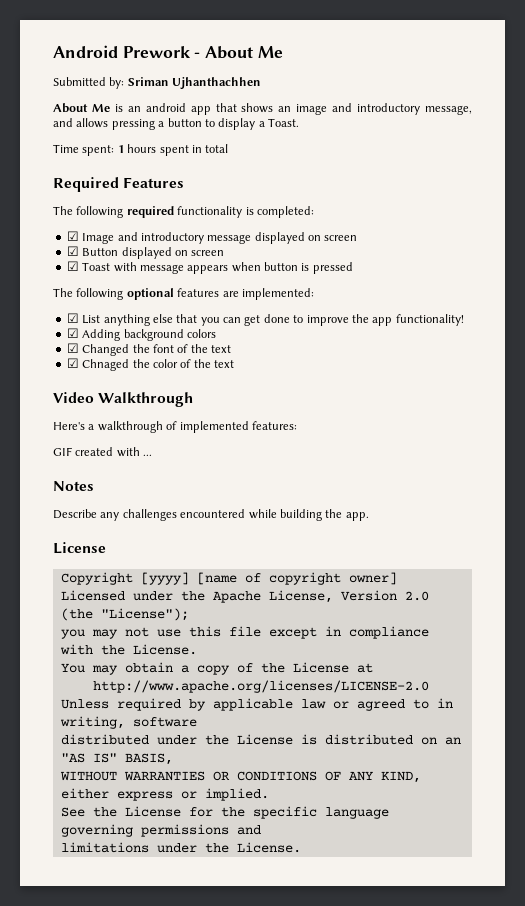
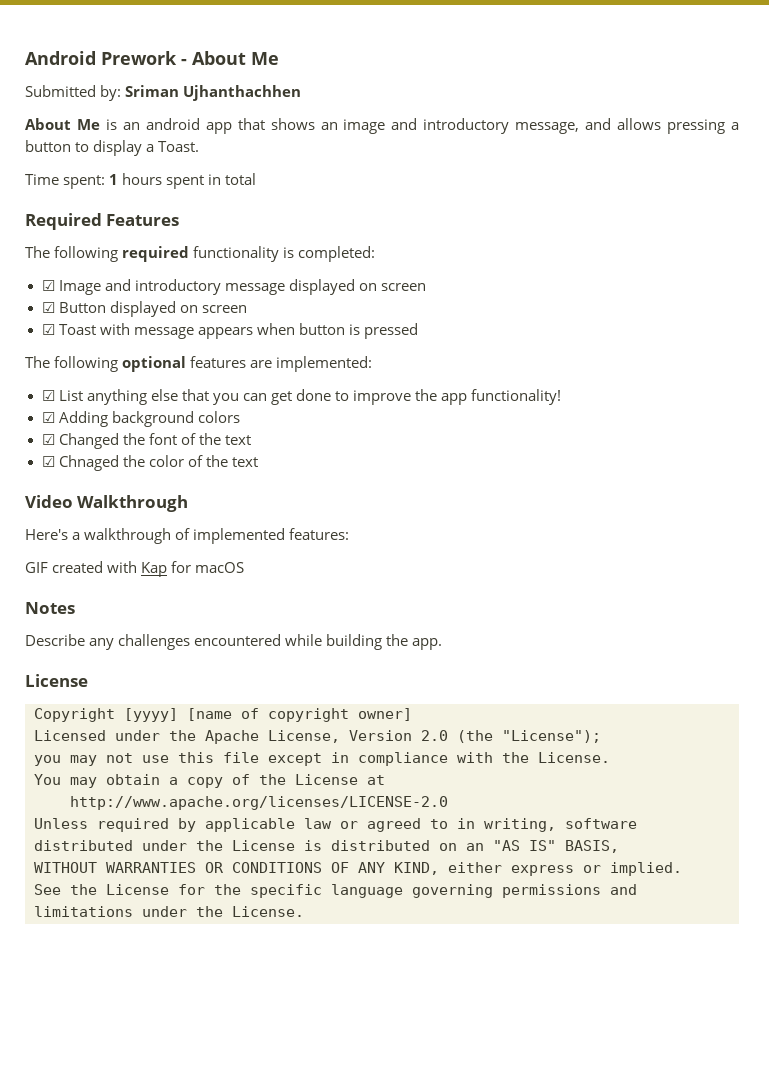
[143,454,153,456] ... -> [141,561,245,577] Kap for macOS

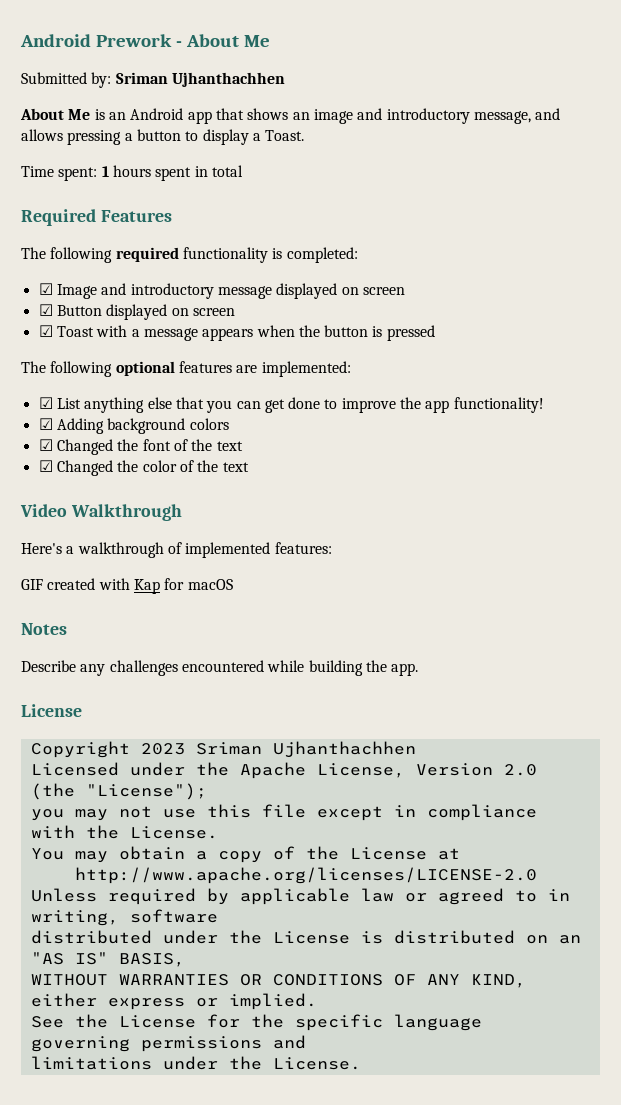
[145,118,200,130] android -> [130,108,184,120] Android
(130, 329) none -> [131,329,140,337] a
(295, 329) none -> [298,325,320,337] the
[58,455,119,471] Chnaged -> [56,460,113,476] Changed
[124,708,412,722] [yyyy] [name of copyright owner] -> [140,741,416,758] 2023 Sriman Ujhanthachhen

